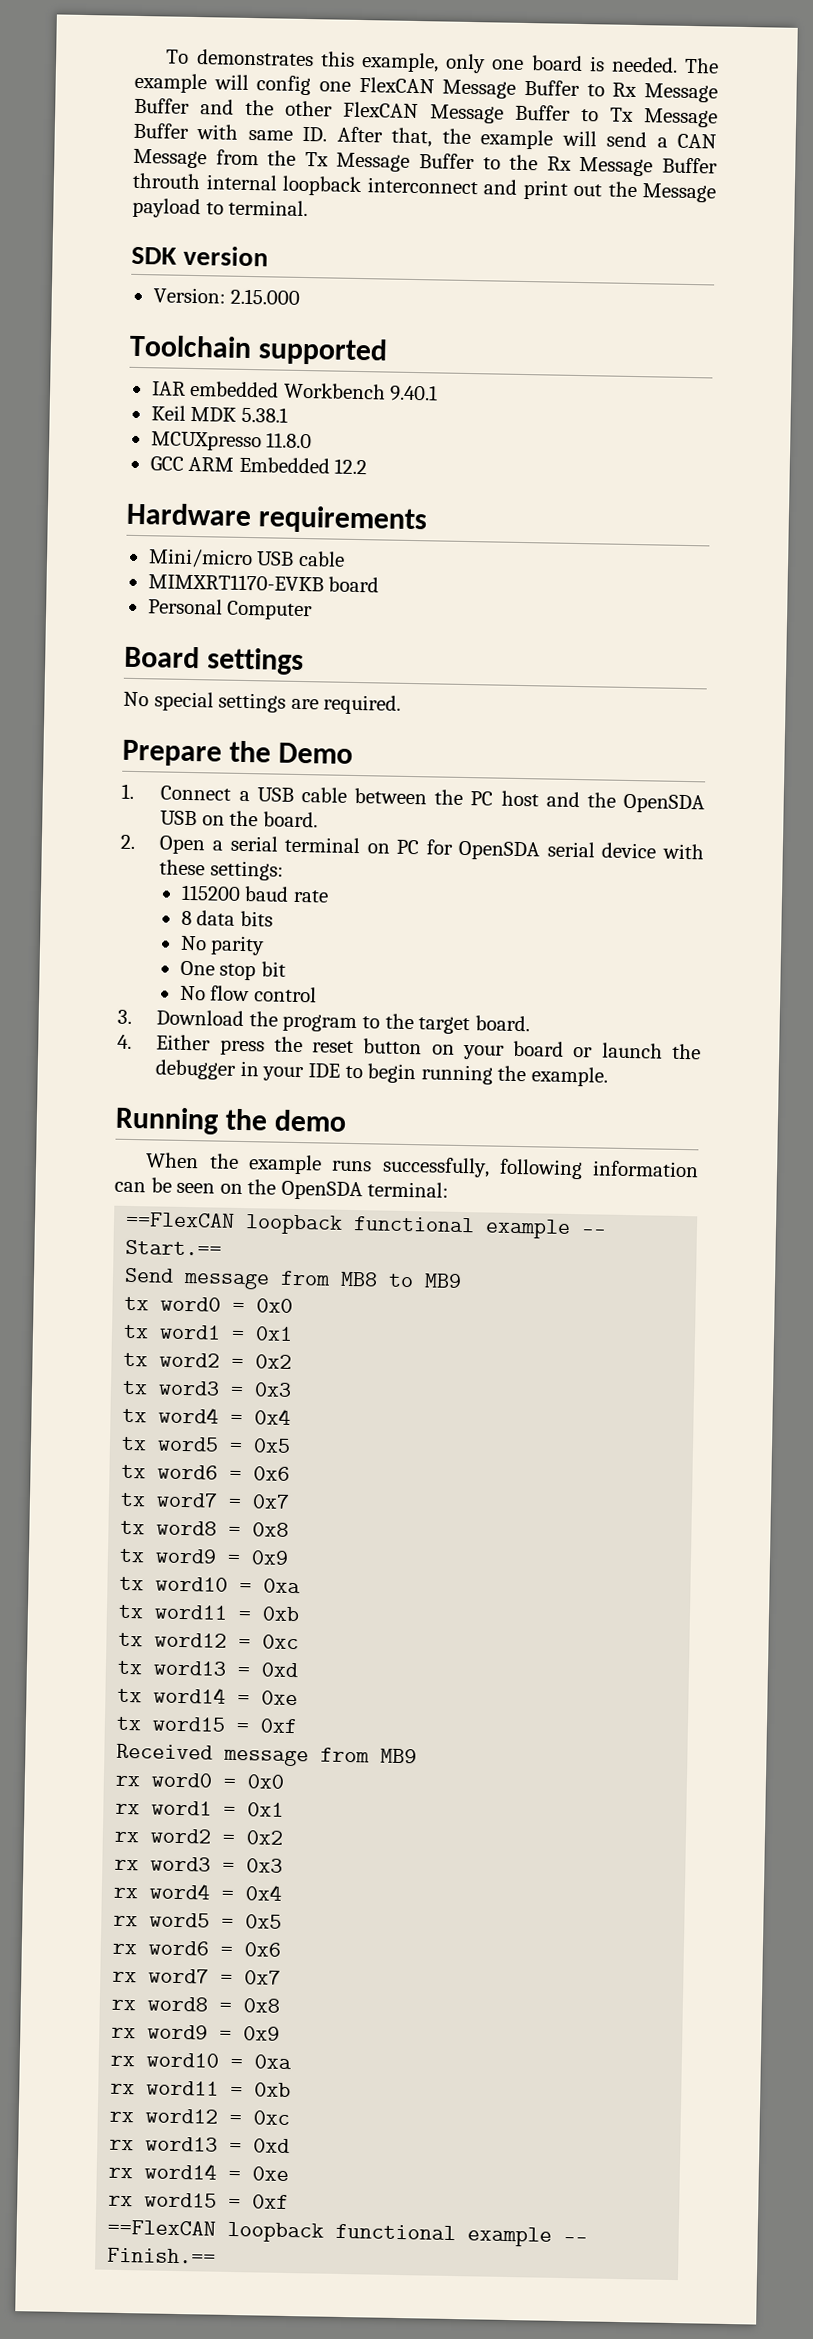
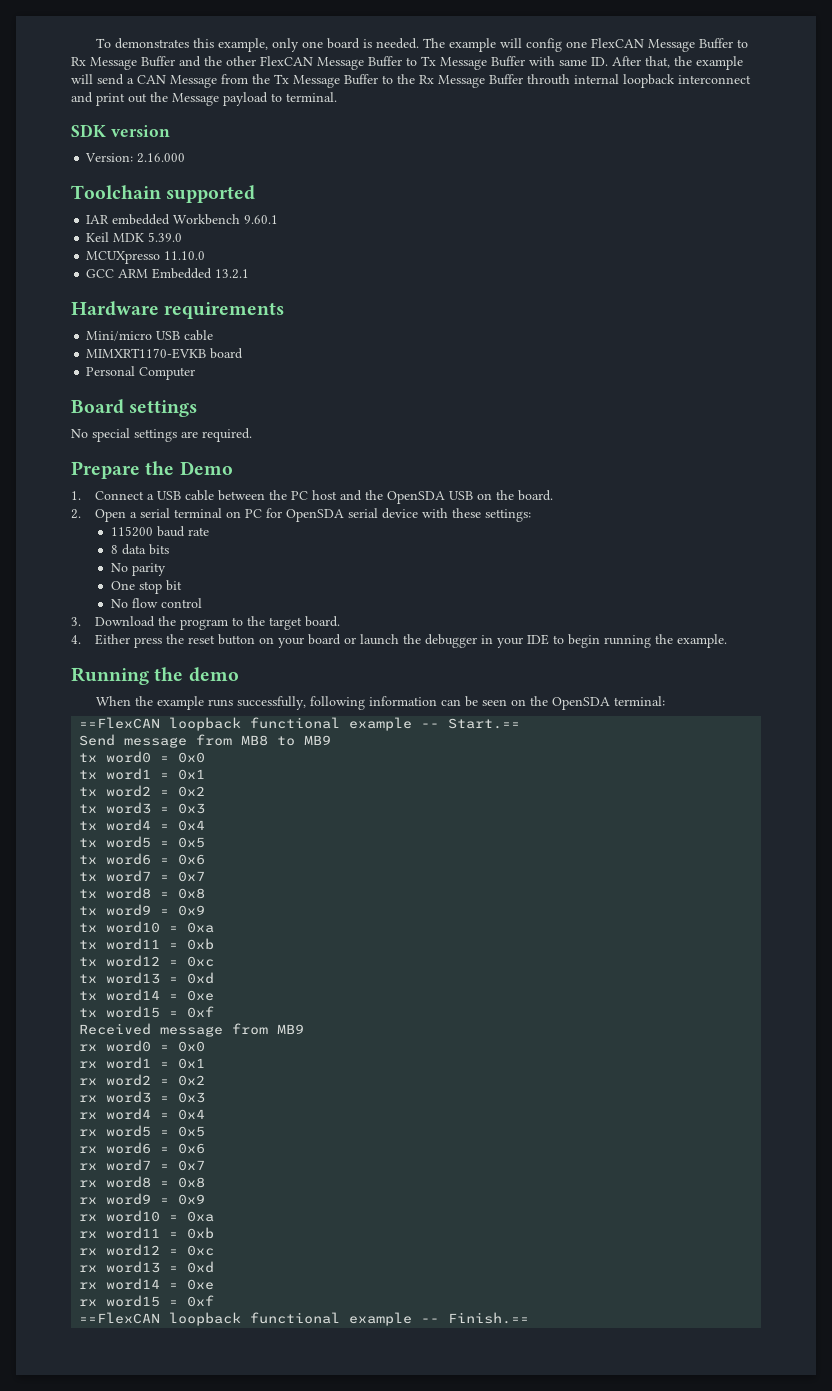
[230,288,301,305] 2.15.000 -> [137,153,186,163] 2.16.000
[389,384,439,402] 9.40.1 -> [244,215,279,224] 9.60.1
[240,406,288,423] 5.38.1 -> [148,232,183,242] 5.39.0
[266,432,313,449] 11.8.0 -> [164,251,206,260] 11.10.0
[334,458,368,475] 12.2 -> [215,269,250,279] 13.2.1

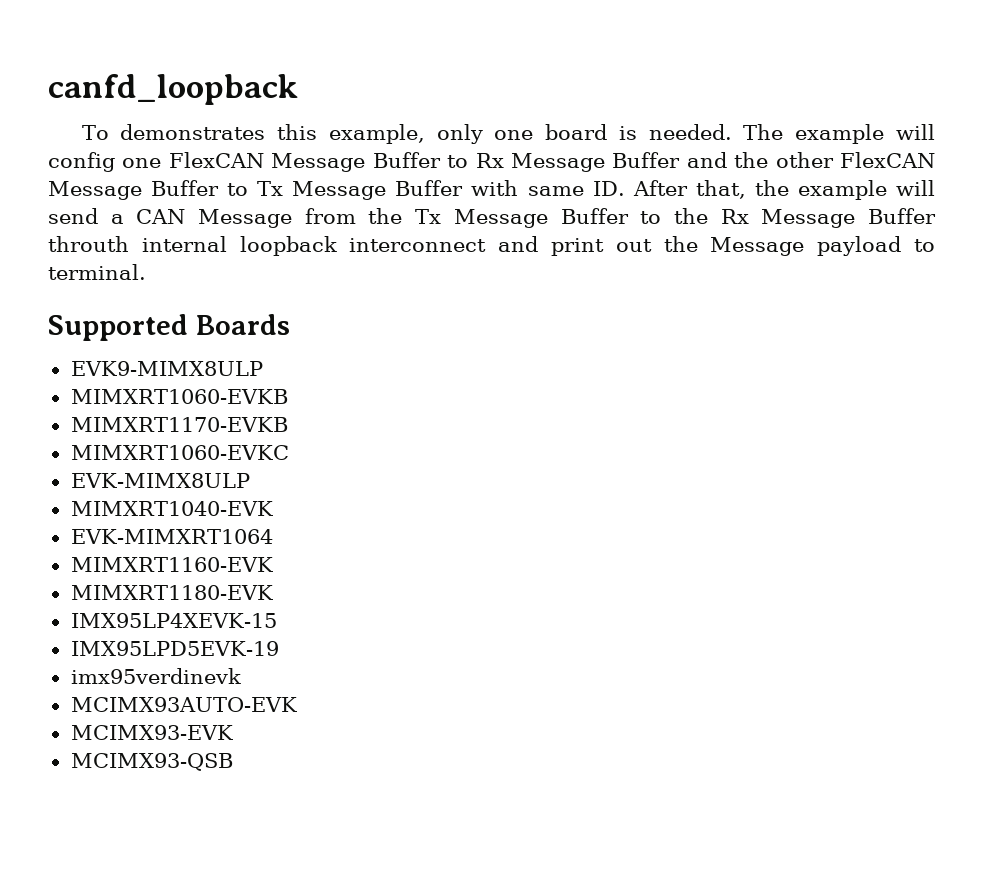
(96, 43) none -> [48,74,298,105] canfd_loopback //
[71,124,170,137] [85,153,186,163] [71,185,256,203] [86,214,279,225] [86,232,183,242] [86,251,206,264] [86,268,250,279] [71,301,285,319] [86,330,214,341] [86,348,244,359] [86,366,196,380] [71,399,198,417] [71,428,252,442] [71,461,233,479] [71,490,554,504] [71,508,532,522] [110,526,209,537] [110,544,169,555] [110,563,166,576] [110,580,182,594] [110,598,202,608] [71,616,341,630] [71,634,728,648] [71,667,239,685] [96,696,666,710] [79,717,521,731] [79,734,332,748] [79,751,206,763] [79,768,206,780] [79,785,206,797] [79,802,206,814] [79,819,206,831] [79,836,206,848] [79,853,206,865] [79,870,206,882] [79,887,206,899] [79,904,206,916] [79,921,215,933] [79,938,215,950] [79,955,215,967] [79,972,215,984] [79,989,215,1001] [79,1006,215,1018] [79,1023,305,1037] [79,1040,206,1052] [79,1057,206,1069] [79,1074,206,1086] [79,1091,206,1103] [79,1108,206,1120] [79,1125,206,1137] [79,1142,206,1154] [79,1159,206,1171] [79,1176,206,1188] [79,1193,206,1205] [79,1210,215,1222] [79,1227,215,1239] [79,1244,215,1256] [79,1261,215,1273] [79,1278,215,1290] [79,1295,215,1307] [79,1312,530,1326] SDK version // Version: 2.16.000 // Toolchain supported // IAR embedded Workbench 9.60.1 // Keil MDK 5.39.0 // MCUXpresso 11.10.0 // GCC ARM Embedded 13.2.1 // Hardware requirements // Mini/micro USB cable // MIMXRT1170-EVKB board // Personal Computer // Board settings // No special settings are required. // Prepare the Demo // 1. Connect a USB cable between the PC host and the OpenSDA USB on the board. // 2. Open a serial terminal on PC for OpenSDA serial device with these settings: // 115200 baud rate // 8 data bits // No parity // One stop bit // No flow control // 3. Download the program to the target board. // 4. Either press the reset button on your board or launch the debugger in your IDE to begin running the example. // Running the demo // When the example runs successfully, following information can be seen on the OpenSDA terminal: // ==FlexCAN loopback functional example -- Start.== // Send message from MB8 to MB9 // tx word0 = 0x0 // tx word1 = 0x1 // tx word2 = 0x2 // tx word3 = 0x3 // tx word4 = 0x4 // tx word5 = 0x5 // tx word6 = 0x6 // tx word7 = 0x7 // tx word8 = 0x8 // tx word9 = 0x9 // tx word10 = 0xa // tx word11 = 0xb // tx word12 = 0xc // tx word13 = 0xd // tx word14 = 0xe // tx word15 = 0xf // Received message from MB9 // rx word0 = 0x0 // rx word1 = 0x1 // rx word2 = 0x2 // rx word3 = 0x3 // rx word4 = 0x4 // rx word5 = 0x5 // rx word6 = 0x6 // rx word7 = 0x7 // rx word8 = 0x8 // rx word9 = 0x9 // rx word10 = 0xa // rx word11 = 0xb // rx word12 = 0xc // rx word13 = 0xd // rx word14 = 0xe // rx word15 = 0xf // ==FlexCAN loopback functional example -- Finish.== -> [48,314,290,341] [70,361,263,376] [70,389,288,404] [70,417,288,432] [70,445,289,460] [70,473,250,488] [70,501,273,516] [70,529,273,544] [70,557,273,572] [70,585,273,600] [70,613,277,628] [70,641,279,656] [70,668,241,684] [70,697,297,712] [70,725,233,740] [70,753,233,771] Supported Boards // EVK9-MIMX8ULP // MIMXRT1060-EVKB // MIMXRT1170-EVKB // MIMXRT1060-EVKC // EVK-MIMX8ULP // MIMXRT1040-EVK // EVK-MIMXRT1064 // MIMXRT1160-EVK // MIMXRT1180-EVK // IMX95LP4XEVK-15 // IMX95LPD5EVK-19 // imx95verdinevk // MCIMX93AUTO-EVK // MCIMX93-EVK // MCIMX93-QSB

